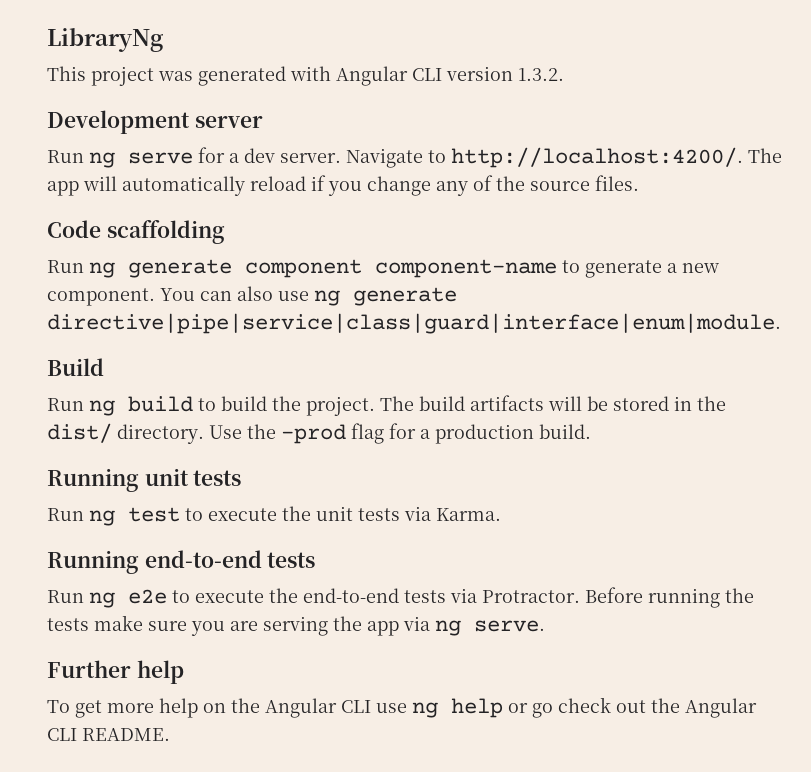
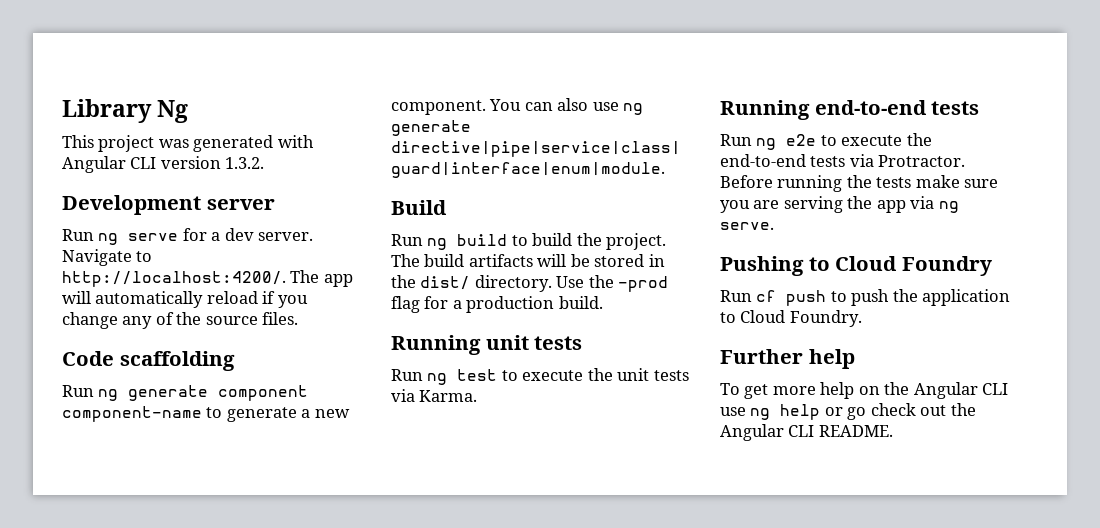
[47,28,163,52] LibraryNg -> [62,99,189,123] Library Ng
(545, 626) none -> [720,256,992,276] [720,289,1011,306] [720,310,862,327] // Pushing to Cloud Foundry // Run cf push to push the application to Cloud Foundry.

